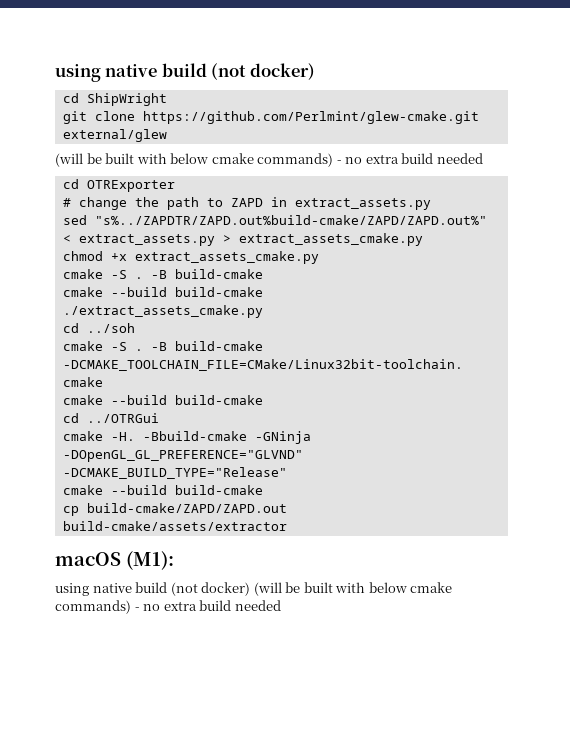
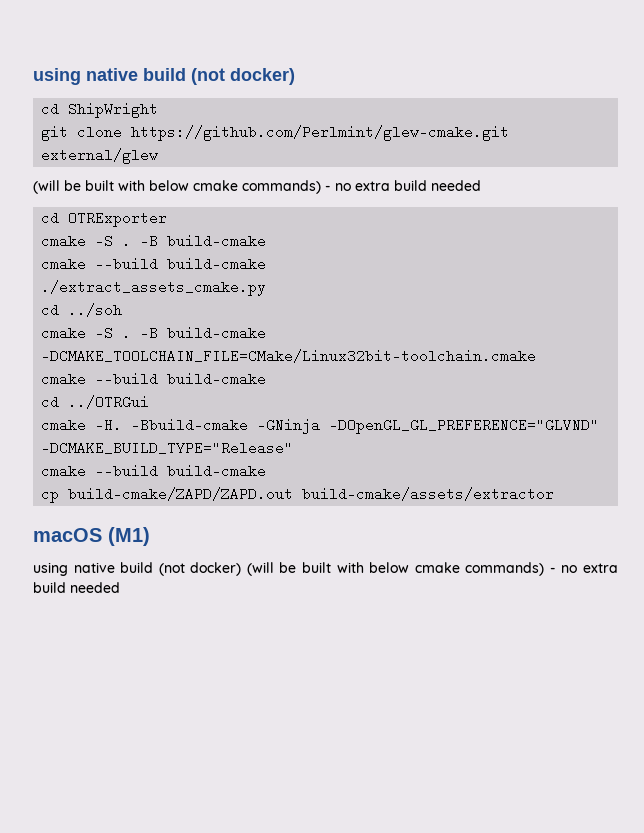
[62,197,431,210] [62,215,487,225] [62,233,423,246] [62,251,319,264] // # change the path to ZAPD in extract_assets.py // sed "s%../ZAPDTR/ZAPD.out%build-cmake/ZAPD/ZAPD.out%" < extract_assets.py > extract_assets_cmake.py // chmod +x extract_assets_cmake.py -> (168, 219) none
[126,551,174,570] (M1): -> [108,527,150,546] (M1)

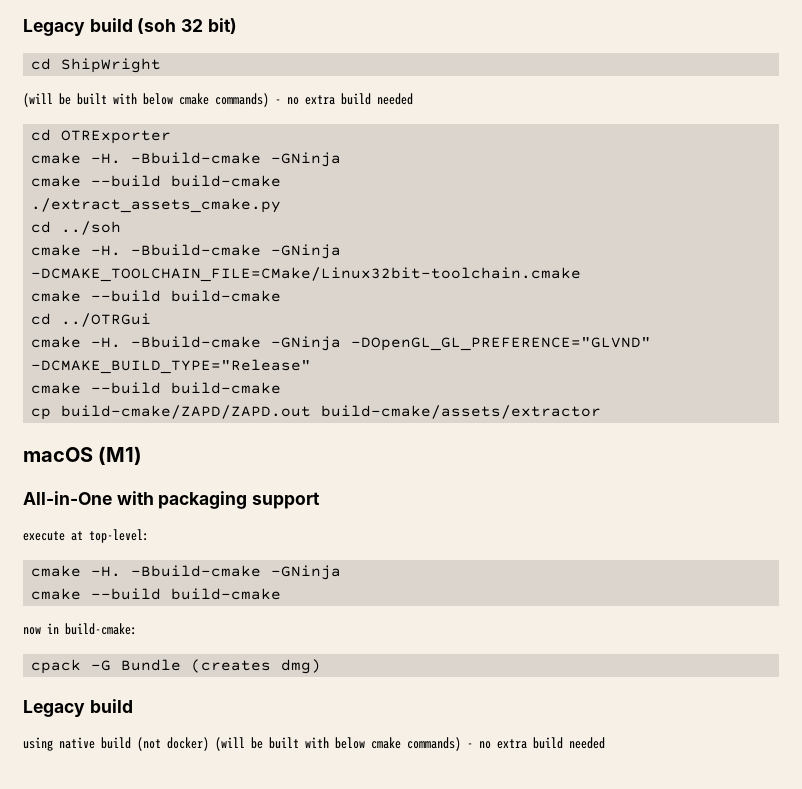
[33,68,295,85] [41,102,159,118] [41,125,510,141] [41,148,159,164] using native build (not docker) // cd ShipWright // git clone https://github.com/Perlmint/glew-cmake.git external/glew -> [23,18,237,36] [31,58,162,73] Legacy build (soh 32 bit) // cd ShipWright
[95,234,267,248] -S . -B build-cmake -> [91,152,342,167] -H. -Bbuild-cmake -GNinja
[95,326,267,340] -S . -B build-cmake -> [91,244,342,259] -H. -Bbuild-cmake -GNinja
(150, 536) none -> [23,491,321,509] [23,529,149,543] [31,565,342,580] [31,588,282,600] [23,623,137,635] [31,659,322,674] [23,699,133,717] // All-in-One with packaging support // execute at top-level: // cmake -H. -Bbuild-cmake -GNinja // cmake --build build-cmake // now in build-cmake: // cpack -G Bundle (creates dmg) // Legacy build

